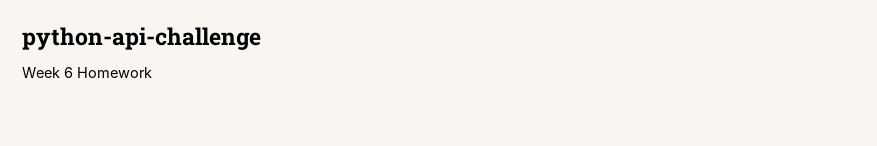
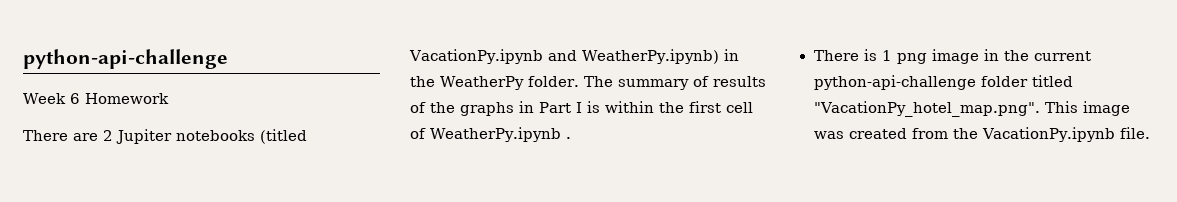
(152, 72) none -> [23,129,307,144] [409,49,739,64] [410,76,766,90] [410,101,753,116] [410,127,571,142] [813,49,1091,64] [813,75,1073,90] [813,101,1131,117] [813,127,1151,142] // There are 2 Jupiter notebooks (titled VacationPy.ipynb and WeatherPy.ipynb) in the WeatherPy folder. The summary of results of the graphs in Part I is within the first cell of WeatherPy.ipynb . // There is 1 png image in the current python-api-challenge folder titled "VacationPy_hotel_map.png". This image was created from the VacationPy.ipynb file.

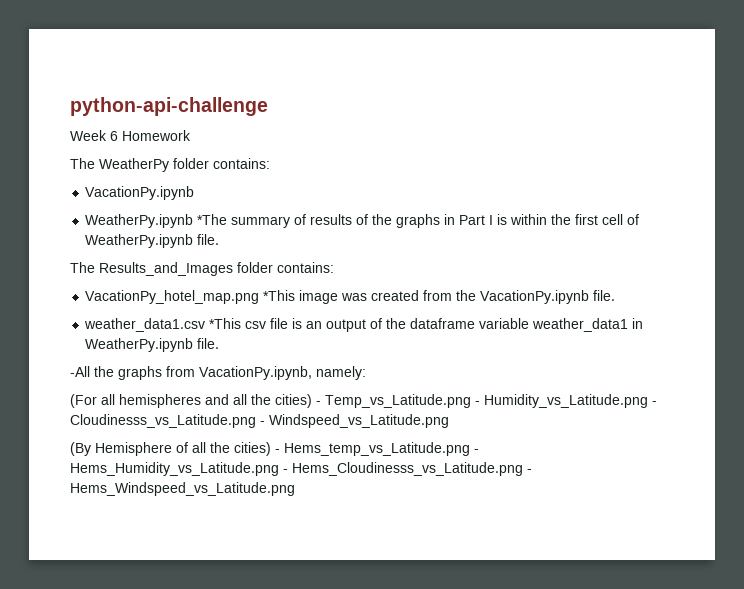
[23,129,307,144] [409,49,739,64] [410,76,613,90] There are 2 Jupiter notebooks (titled VacationPy.ipynb and WeatherPy.ipynb) in the WeatherPy folder. The -> [70,158,270,172] [85,186,195,200] [85,214,228,228] The WeatherPy folder contains: // VacationPy.ipynb // WeatherPy.ipynb *The
[565,137,571,139] [813,49,1091,64] [813,75,1073,90] [813,101,1079,117] . // There is 1 png image in the current python-api-challenge folder titled "VacationPy_hotel_map.png". This -> [197,234,220,245] [70,262,334,276] [85,290,296,304] file. // The Results_and_Images folder contains: // VacationPy_hotel_map.png *This
(1151, 133) none -> [84,318,644,332] [85,338,220,352] [70,366,366,380] [70,394,657,408] [70,414,449,428] [70,442,479,456] [70,462,532,476] [70,482,295,496] // weather_data1.csv *This csv file is an output of the dataframe variable weather_data1 in WeatherPy.ipynb file. // -All the graphs from VacationPy.ipynb, namely: // (For all hemispheres and all the cities) - Temp_vs_Latitude.png - Humidity_vs_Latitude.png - Cloudinesss_vs_Latitude.png - Windspeed_vs_Latitude.png // (By Hemisphere of all the cities) - Hems_temp_vs_Latitude.png - Hems_Humidity_vs_Latitude.png - Hems_Cloudinesss_vs_Latitude.png - Hems_Windspeed_vs_Latitude.png

